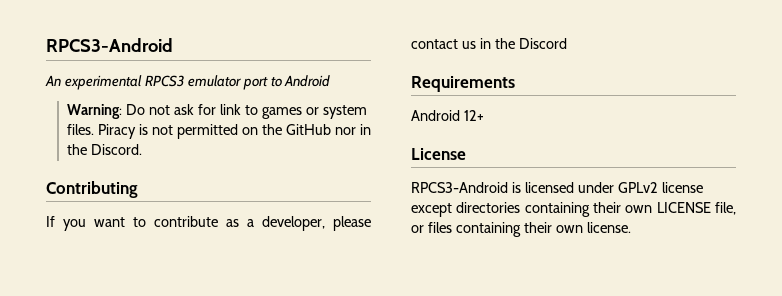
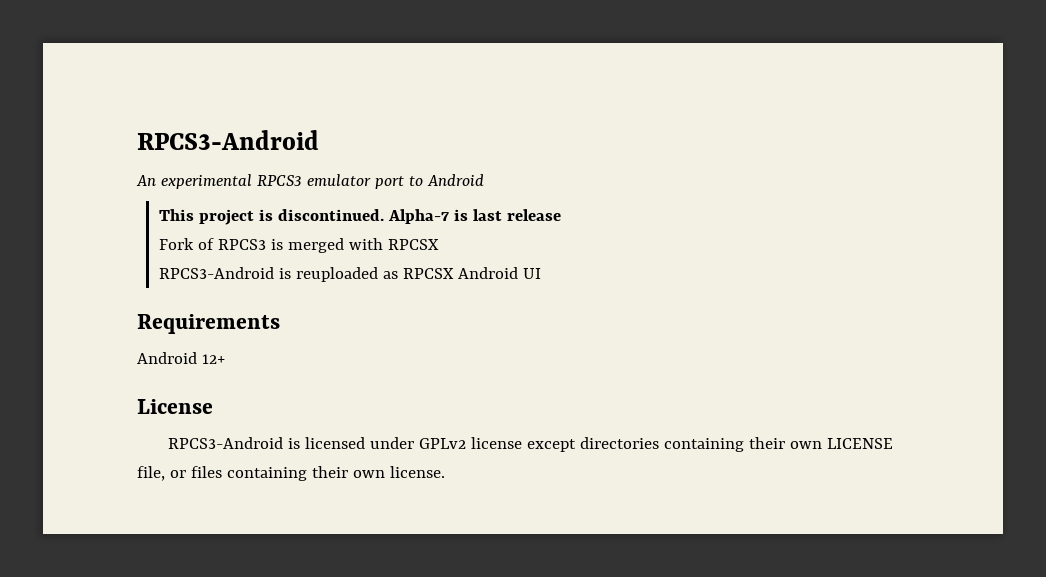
[67,104,367,119] [67,124,371,139] [67,144,143,155] [46,181,138,198] [46,216,371,231] [411,38,567,49] Warning: Do not ask for link to games or system files. Piracy is not permitted on the GitHub nor in the Discord. // Contributing // If you want to contribute as a developer, please contact us in the Discord -> [159,209,562,225] [159,238,440,253] [159,267,542,282] This project is discontinued. Alpha-7 is last release // Fork of RPCS3 is merged with RPCSX // RPCS3-Android is reuploaded as RPCSX Android UI

